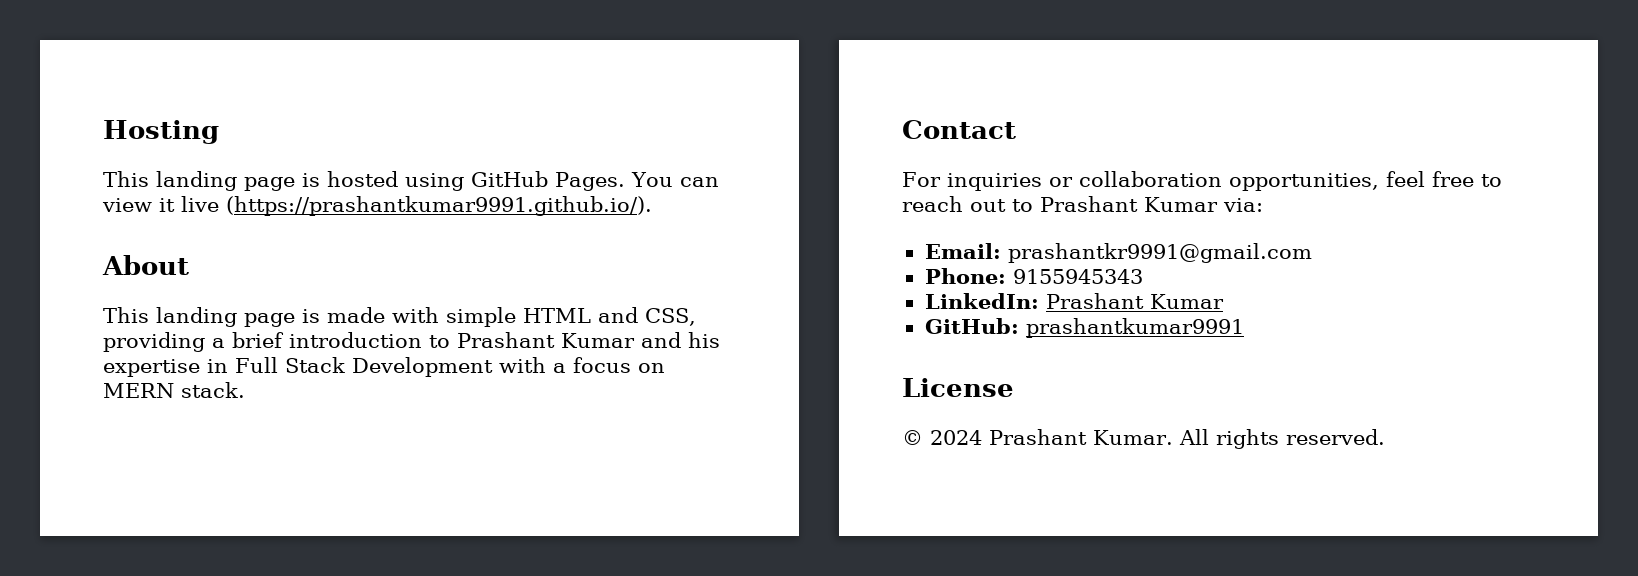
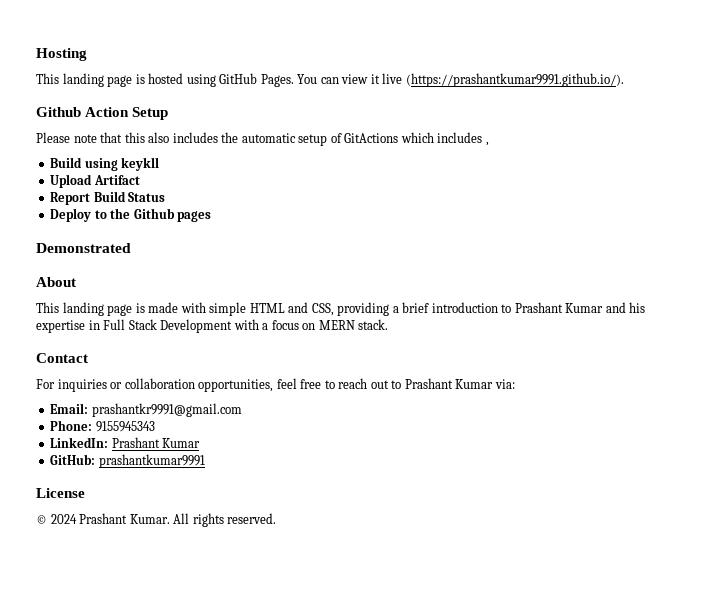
(652, 206) none -> [36,107,169,120] [36,132,489,146] [50,157,160,171] [50,174,140,188] [50,191,166,205] [50,208,212,222] [36,243,131,253] // Github Action Setup // Please note that this also includes the automatic setup of GitActions which includes , // Build using keykll // Upload Artifact // Report Build Status // Deploy to the Github pages // Demonstrated

